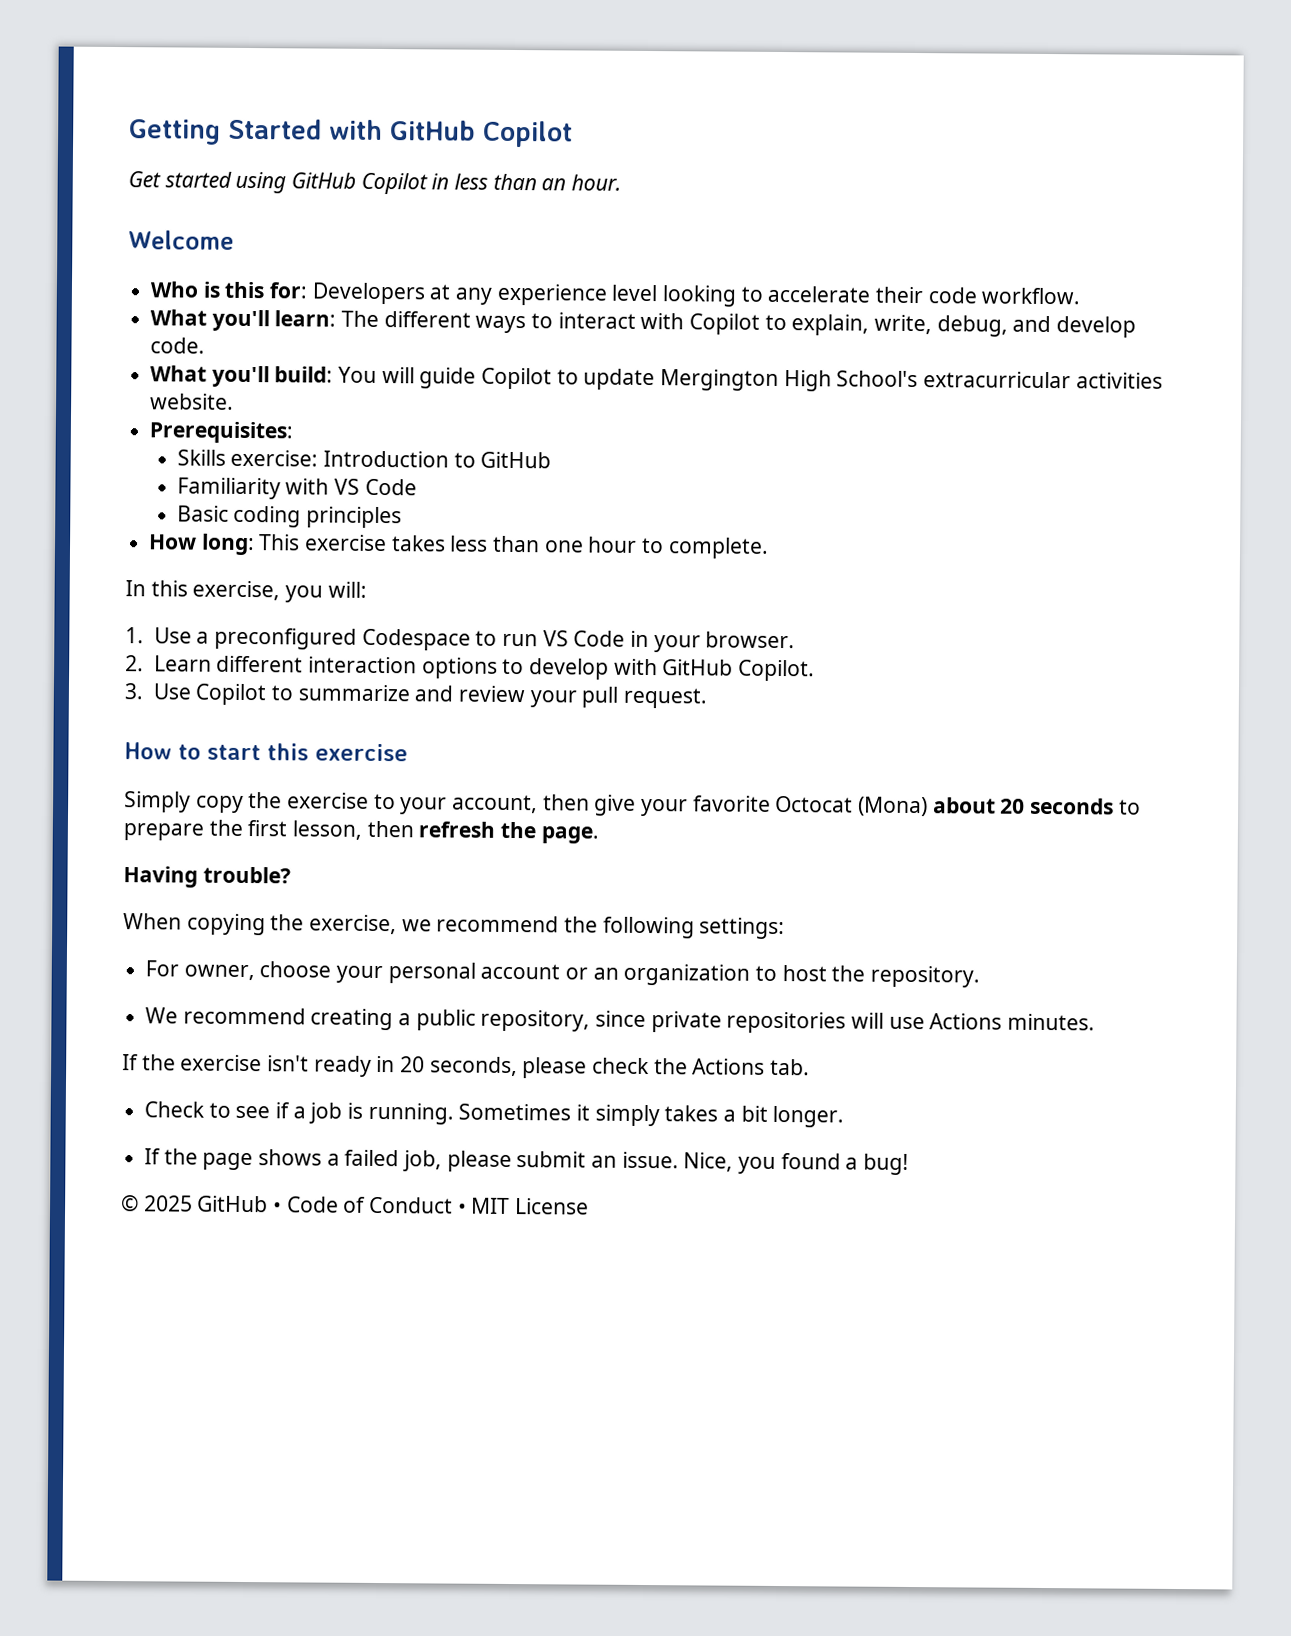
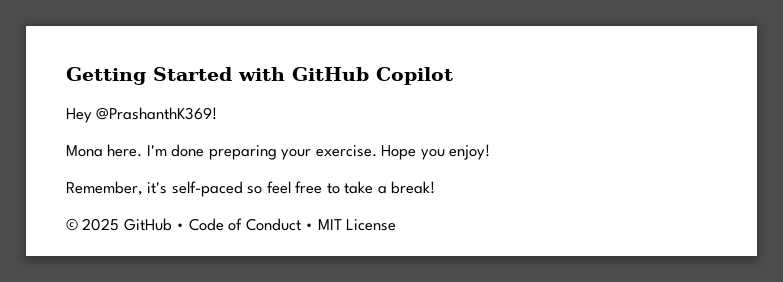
[128,171,622,195] [128,230,234,250] [150,281,1081,307] [150,309,1137,338] [150,337,206,354] [150,365,1163,392] [150,393,235,410] [149,421,294,444] [176,449,552,469] [176,477,417,500] [176,505,402,529] [149,533,769,559] [125,580,367,603] [125,627,796,653] [125,655,815,682] [124,683,707,709] [124,742,408,762] [124,791,1141,817] [123,819,599,844] [123,866,291,888] [123,913,786,940] [145,960,981,988] [145,1007,1096,1034] [122,1054,811,1079] [144,1101,845,1128] [144,1148,910,1175] Get started using GitHub Copilot in less than an hour. // Welcome // Who is this for: Developers at any experience level looking to accelerate their code workflow. // What you'll learn: The different ways to interact with Copilot to explain, write, debug, and develop code. // What you'll build: You will guide Copilot to update Mergington High School's extracurricular activities website. // Prerequisites: // Skills exercise: Introduction to GitHub // Familiarity with VS Code // Basic coding principles // How long: This exercise takes less than one hour to complete. // In this exercise, you will: // 1. Use a preconfigured Codespace to run VS Code in your browser. // 2. Learn different interaction options to develop with GitHub Copilot. // 3. Use Copilot to summarize and review your pull request. // How to start this exercise // Simply copy the exercise to your account, then give your favorite Octocat (Mona) about 20 seconds to prepare the first lesson, then refresh the page. // Having trouble? // When copying the exercise, we recommend the following settings: // For owner, choose your personal account or an organization to host the repository. // We recommend creating a public repository, since private repositories will use Actions minutes. // If the exercise isn't ready in 20 seconds, please check the Actions tab. // Check to see if a job is running. Sometimes it simply takes a bit longer. // If the page shows a failed job, please submit an issue. Nice, you found a bug! -> [66,107,218,123] [66,144,491,160] [66,181,436,197] Hey @PrashanthK369! // Mona here. I'm done preparing your exercise. Hope you enjoy! // Remember, it's self-paced so feel free to take a break!

